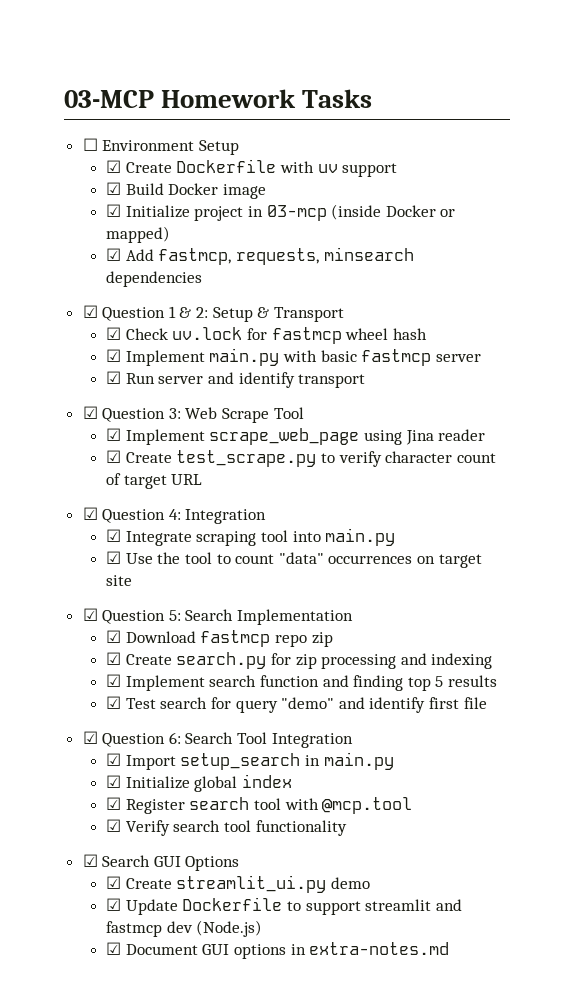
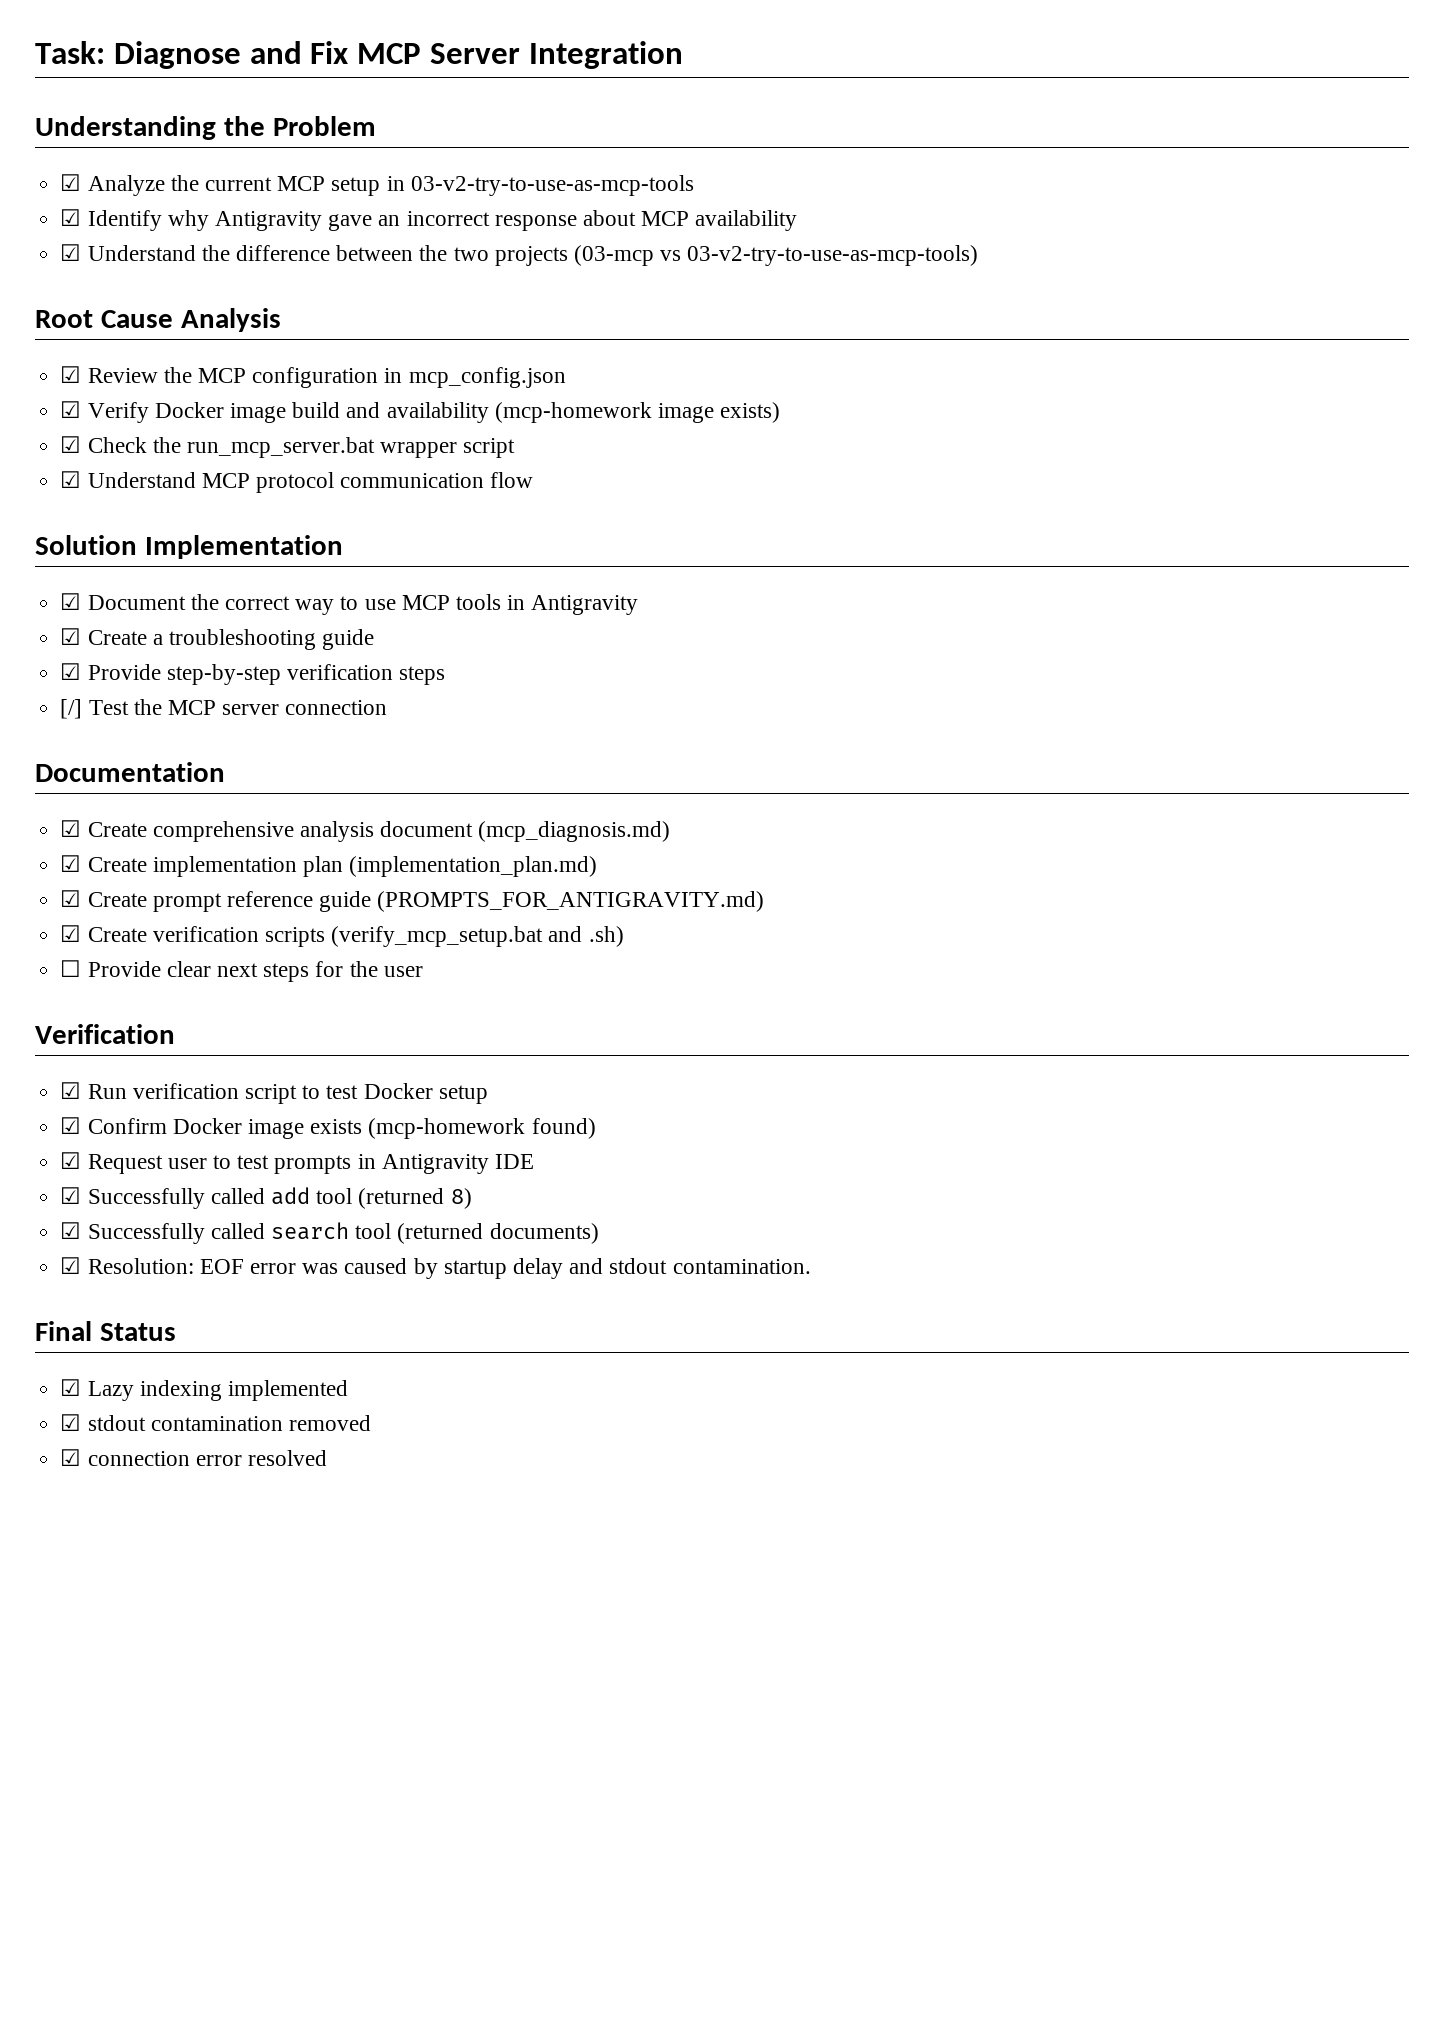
[64,89,373,108] [82,138,239,155] [106,159,398,177] [106,182,267,199] [106,204,456,221] [106,226,171,243] [106,247,414,265] [106,271,203,287] [82,305,344,322] [106,327,427,344] [106,348,481,366] [106,371,366,388] [82,406,304,423] [106,428,486,445] [106,450,496,467] [106,473,203,489] [82,507,267,524] [106,528,396,546] [106,551,482,568] [106,575,133,586] [82,608,354,625] [106,630,333,647] [106,652,493,669] [106,674,498,691] [106,696,487,713] [82,731,353,748] [106,752,394,770] [106,774,293,792] [106,797,413,814] [106,819,347,836] [82,854,240,871] [106,875,371,893] [106,897,462,915] [106,920,263,937] [106,942,450,959] 03-MCP Homework Tasks // ☐ Environment Setup // ☑ Create Dockerfile with uv support // ☑ Build Docker image // ☑ Initialize project in 03-mcp (inside Docker or mapped) // ☑ Add fastmcp, requests, minsearch dependencies // ☑ Question 1 & 2: Setup & Transport // ☑ Check uv.lock for fastmcp wheel hash // ☑ Implement main.py with basic fastmcp server // ☑ Run server and identify transport // ☑ Question 3: Web Scrape Tool // ☑ Implement scrape_web_page using Jina reader // ☑ Create test_scrape.py to verify character count of target URL // ☑ Question 4: Integration // ☑ Integrate scraping tool into main.py // ☑ Use the tool to count "data" occurrences on target site // ☑ Question 5: Search Implementation // ☑ Download fastmcp repo zip // ☑ Create search.py for zip processing and indexing // ☑ Implement search function and finding top 5 results // ☑ Test search for query "demo" and identify first file // ☑ Question 6: Search Tool Integration // ☑ Import setup_search in main.py // ☑ Initialize global index // ☑ Register search tool with @mcp.tool // ☑ Verify search tool functionality // ☑ Search GUI Options // ☑ Create streamlit_ui.py demo // ☑ Update Dockerfile to support streamlit and fastmcp dev (Node.js) // ☑ Document GUI options in extra-notes.md -> [35,41,683,69] [35,116,376,140] [60,174,694,196] [60,209,798,231] [60,244,979,266] [35,308,281,332] [60,366,566,388] [60,401,781,423] [60,436,516,458] [60,471,534,493] [35,535,343,559] [60,593,639,615] [60,628,375,650] [60,663,446,685] [60,699,388,719] [35,762,225,782] [60,820,671,842] [60,855,598,877] [60,890,765,912] [60,925,624,947] [60,960,423,982] [35,1024,175,1044] [60,1082,488,1104] [60,1117,596,1139] [60,1152,534,1174] [60,1187,472,1209] [60,1222,599,1244] [60,1257,811,1279] [35,1321,176,1341] [60,1379,348,1401] [60,1414,371,1431] [60,1449,327,1466] Task: Diagnose and Fix MCP Server Integration // Understanding the Problem // ☑ Analyze the current MCP setup in 03-v2-try-to-use-as-mcp-tools // ☑ Identify why Antigravity gave an incorrect response about MCP availability // ☑ Understand the difference between the two projects (03-mcp vs 03-v2-try-to-use-as-mcp-tools) // Root Cause Analysis // ☑ Review the MCP configuration in mcp_config.json // ☑ Verify Docker image build and availability (mcp-homework image exists) // ☑ Check the run_mcp_server.bat wrapper script // ☑ Understand MCP protocol communication flow // Solution Implementation // ☑ Document the correct way to use MCP tools in Antigravity // ☑ Create a troubleshooting guide // ☑ Provide step-by-step verification steps // [/] Test the MCP server connection // Documentation // ☑ Create comprehensive analysis document (mcp_diagnosis.md) // ☑ Create implementation plan (implementation_plan.md) // ☑ Create prompt reference guide (PROMPTS_FOR_ANTIGRAVITY.md) // ☑ Create verification scripts (verify_mcp_setup.bat and .sh) // ☐ Provide clear next steps for the user // Verification // ☑ Run verification script to test Docker setup // ☑ Confirm Docker image exists (mcp-homework found) // ☑ Request user to test prompts in Antigravity IDE // ☑ Successfully called add tool (returned 8) // ☑ Successfully called search tool (returned documents) // ☑ Resolution: EOF error was caused by startup delay and stdout contamination. // Final Status // ☑ Lazy indexing implemented // ☑ stdout contamination removed // ☑ connection error resolved

